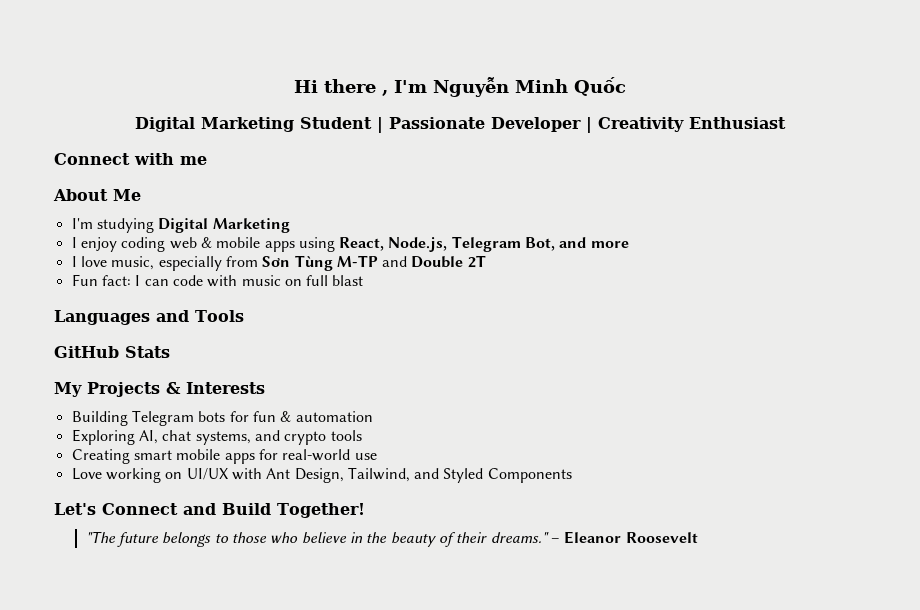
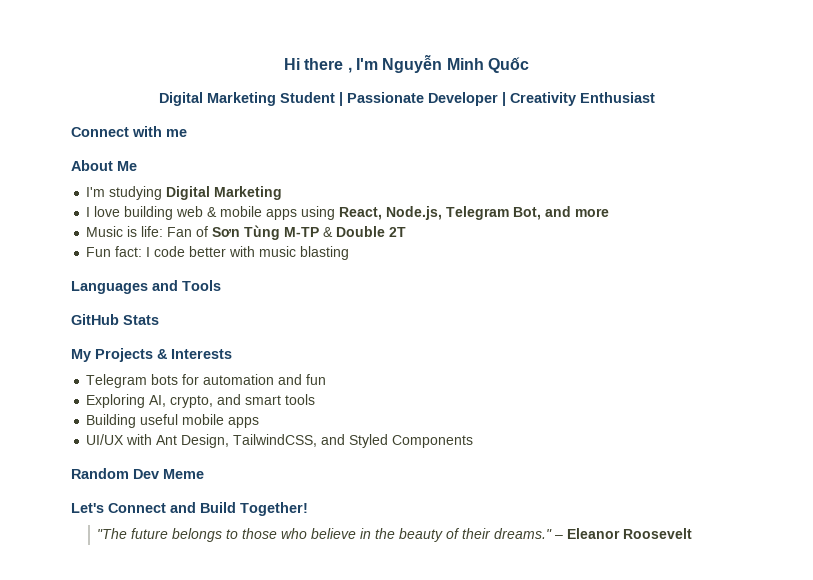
[80,237,166,252] enjoy coding -> [94,206,174,220] love building
[71,256,258,271] I love music, especially from -> [86,226,209,237] Music is life: Fan of
[382,256,408,267] and -> [323,227,334,237] &
[144,275,364,287] can code with music on full blast -> [154,246,350,260] code better with music blasting
[71,411,128,426] Building -> (232, 354) none
(249, 416) none -> [203,374,303,385] automation and
[280,411,373,422] & automation -> (327, 379) none
[162,430,327,445] chat systems, and crypto -> [170,394,282,408] crypto, and smart
[71,449,377,464] [71,468,183,483] Creating smart mobile apps for real-world use // Love working on -> [86,414,260,428] Building useful mobile apps //
[347,467,410,482] Tailwind, -> [233,434,318,447] TailwindCSS,
(572, 475) none -> [71,468,204,479] // Random Dev Meme

